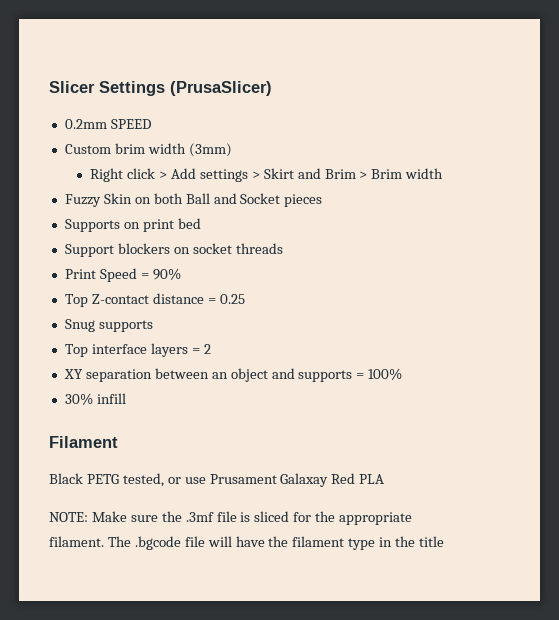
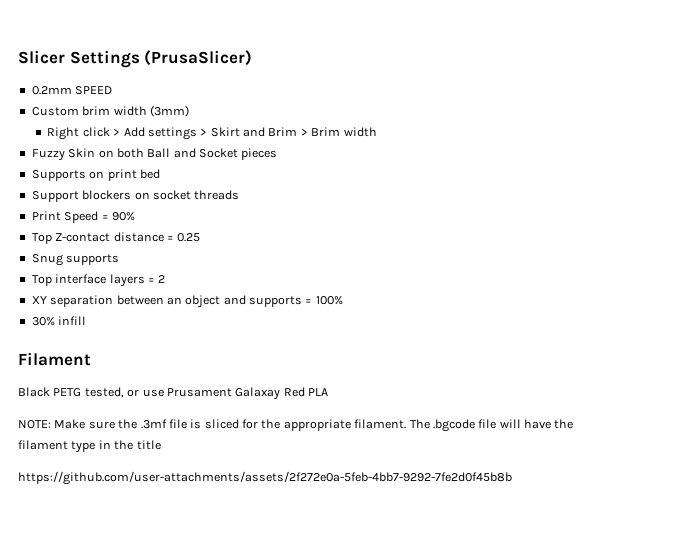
(445, 541) none -> [18,471,512,485] // https://github.com/user-attachments/assets/2f272e0a-5feb-4bb7-9292-7fe2d0f45b8b

